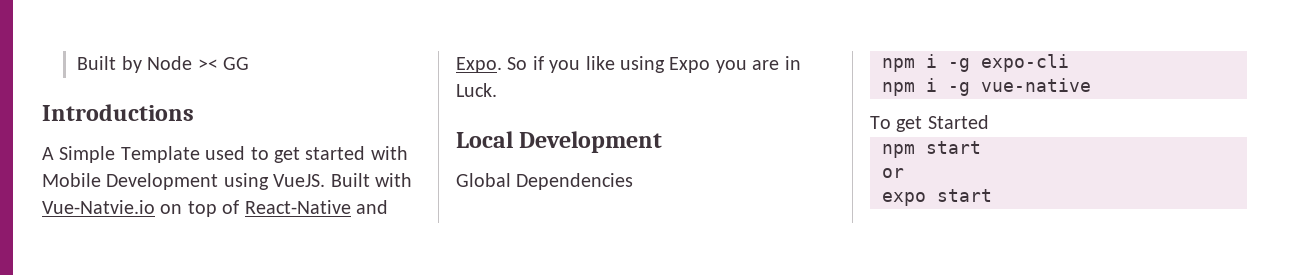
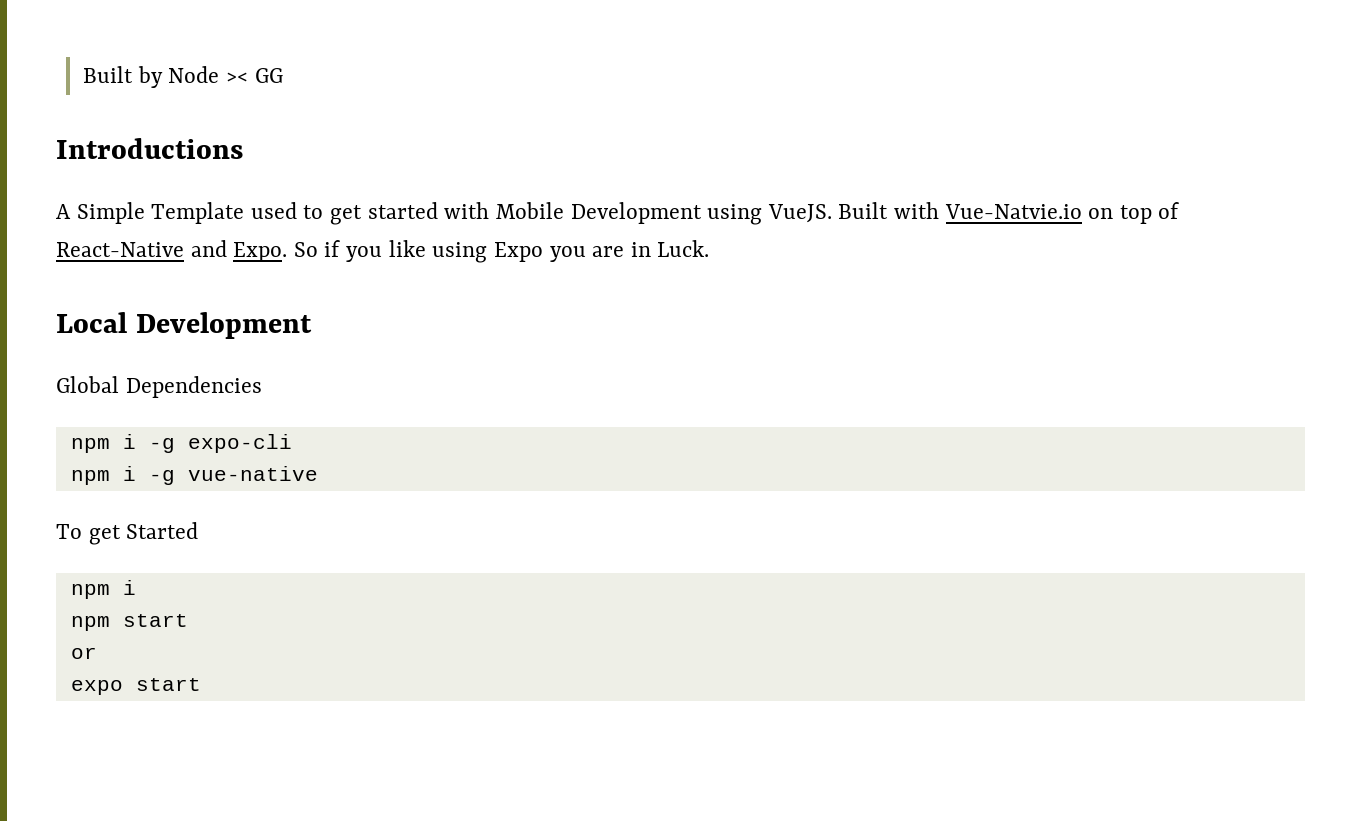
(989, 122) none -> [70,580,136,599] // npm i

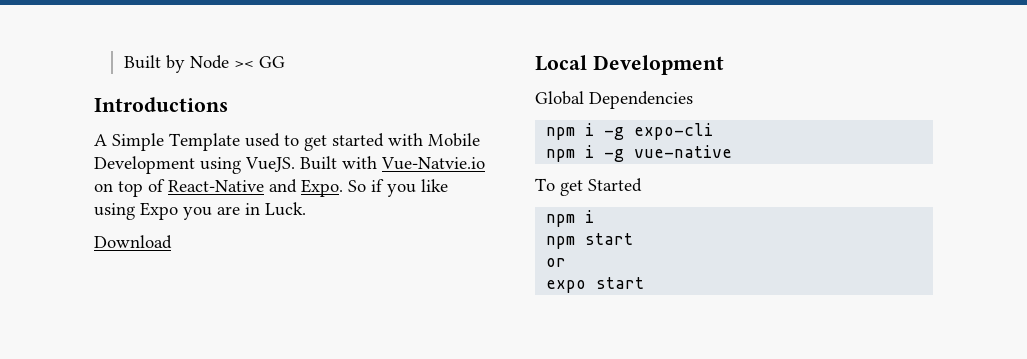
(710, 248) none -> [94,235,172,249] // Download

